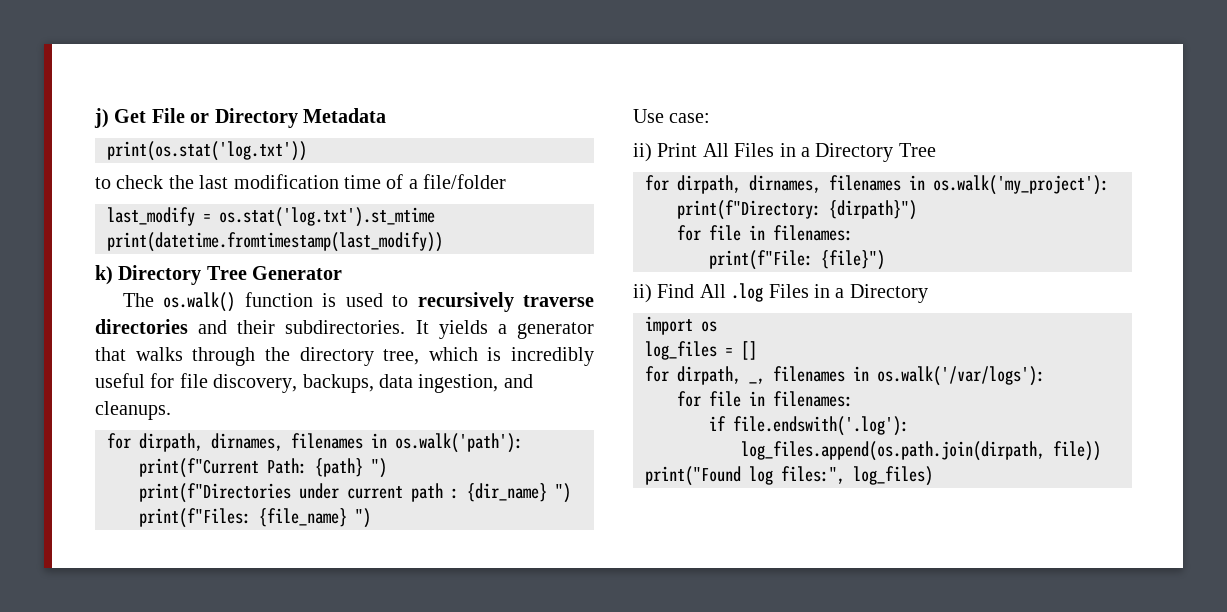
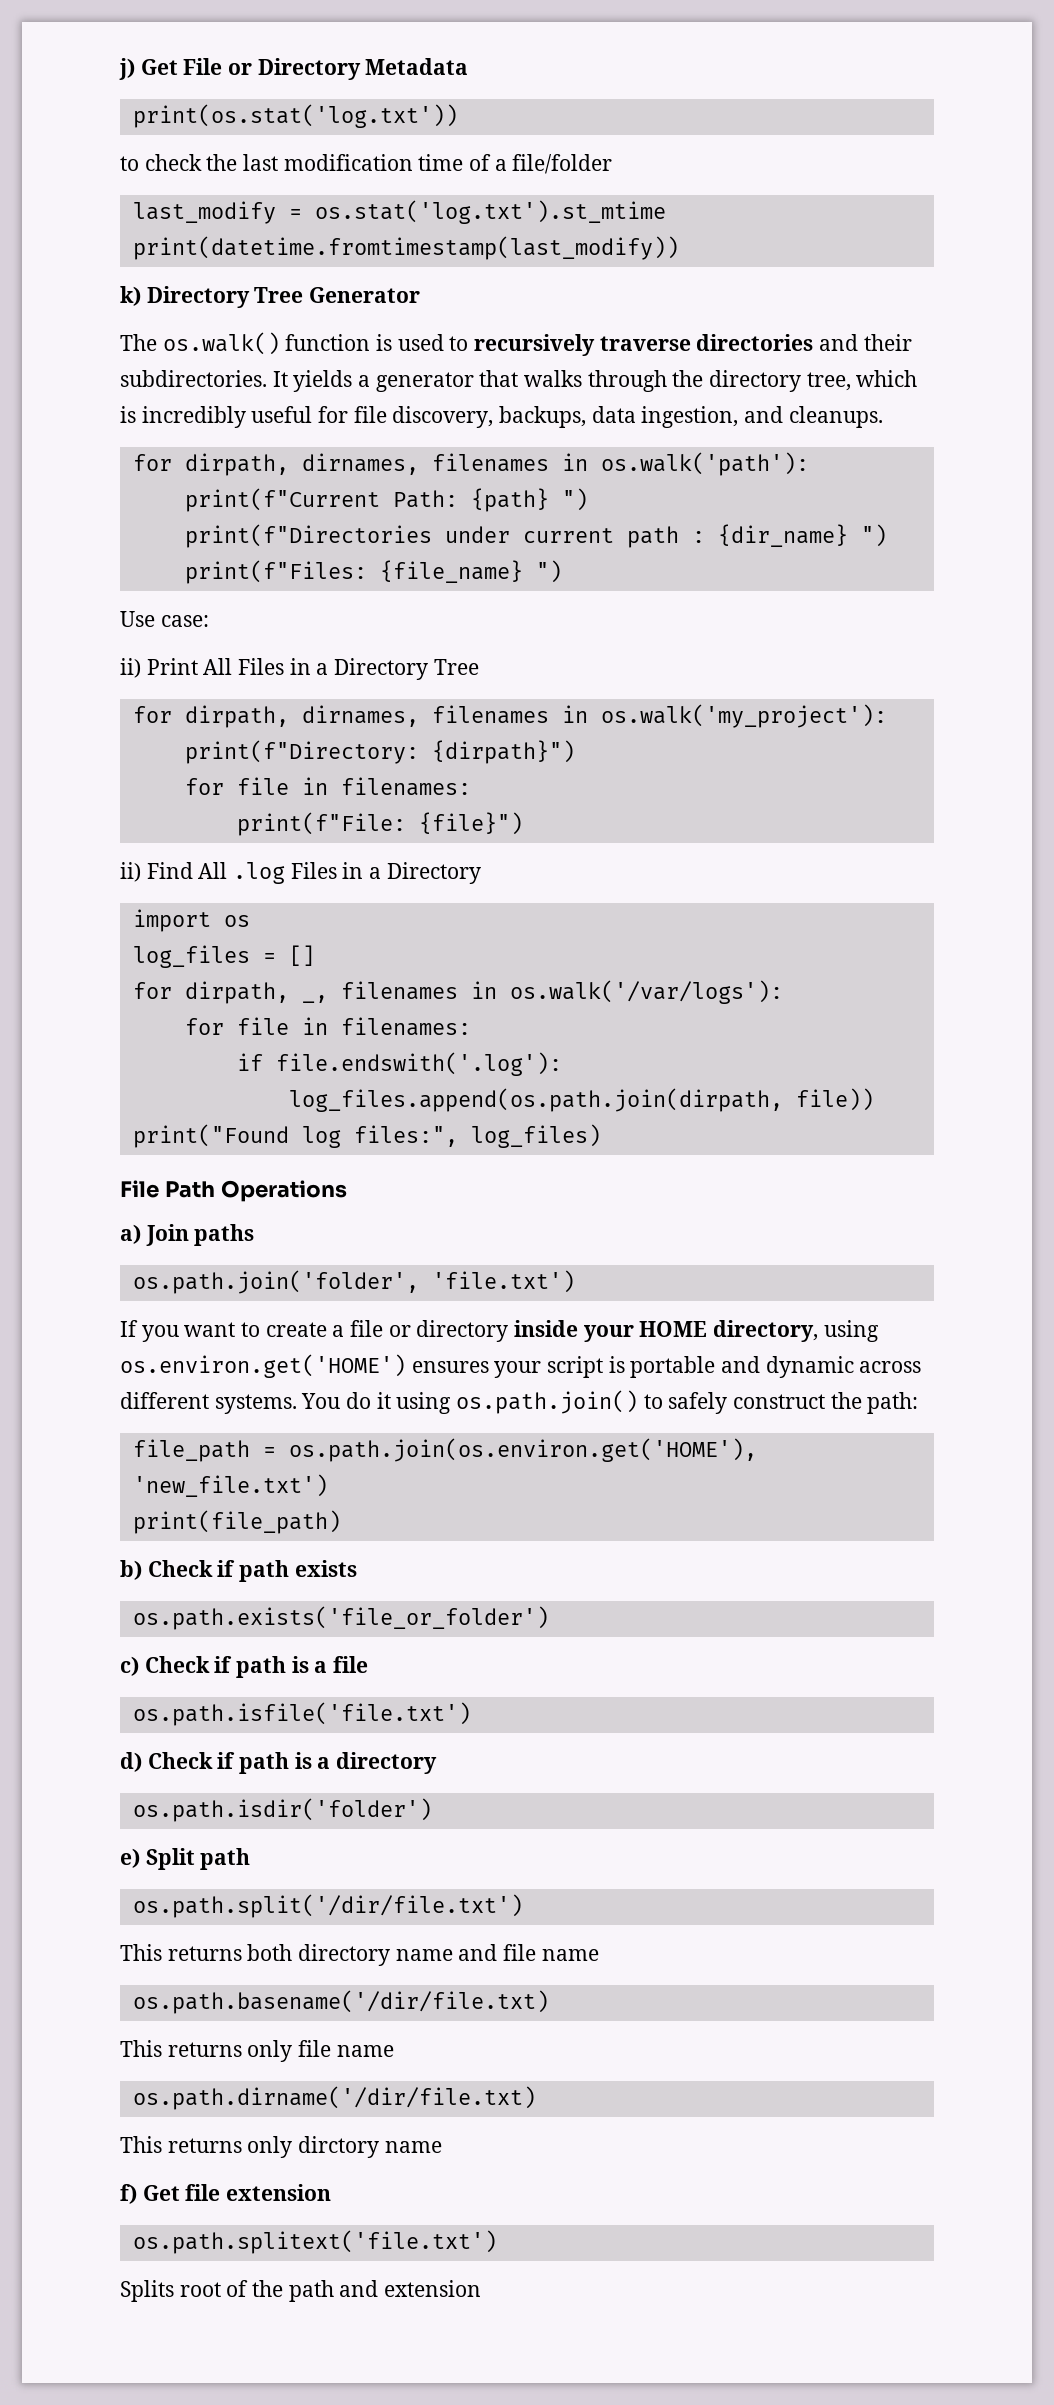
(933, 476) none -> [120,1180,347,1202] [120,1224,255,1246] [132,1270,575,1294] [120,1320,879,1342] [120,1354,922,1378] [120,1390,919,1414] [132,1438,757,1462] [132,1474,328,1497] [132,1510,341,1534] [120,1560,357,1582] [132,1606,549,1630] [120,1656,369,1678] [132,1702,471,1726] [120,1752,438,1774] [132,1798,432,1822] [120,1848,251,1870] [132,1894,523,1918] [120,1944,599,1966] [132,1990,549,2014] [120,2040,394,2062] [132,2086,536,2110] [120,2136,442,2158] [120,2184,332,2204] [132,2230,497,2254] [120,2280,482,2302] // File Path Operations // a) Join paths // os.path.join('folder', 'file.txt') // If you want to create a file or directory inside your HOME directory, using os.environ.get('HOME') ensures your script is portable and dynamic across different systems. You do it using os.path.join() to safely construct the path: // file_path = os.path.join(os.environ.get('HOME'), 'new_file.txt') // print(file_path) // b) Check if path exists // os.path.exists('file_or_folder') // c) Check if path is a file // os.path.isfile('file.txt') // d) Check if path is a directory // os.path.isdir('folder') // e) Split path // os.path.split('/dir/file.txt') // This returns both directory name and file name // os.path.basename('/dir/file.txt) // This returns only file name // os.path.dirname('/dir/file.txt) // This returns only dirctory name // f) Get file extension // os.path.splitext('file.txt') // Splits root of the path and extension

